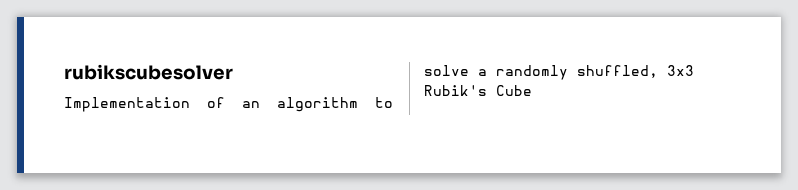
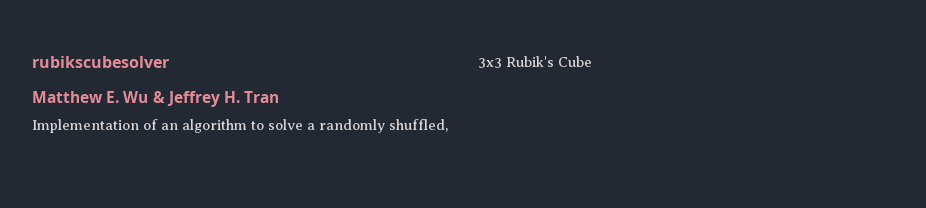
(233, 72) none -> [32,91,280,107] // Matthew E. Wu & Jeffrey H. Tran

